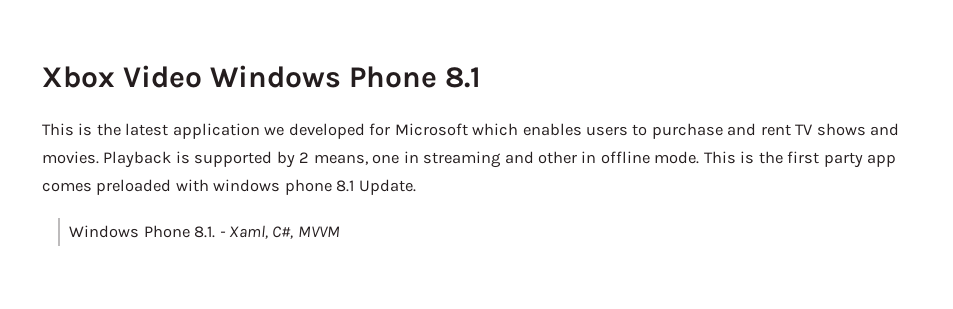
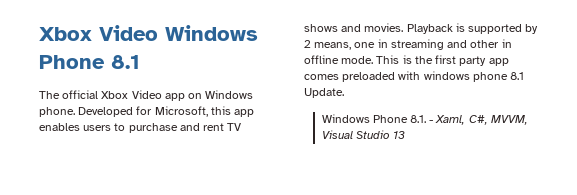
[42,123,519,139] This is the latest application we developed for Microsoft which -> [39,90,254,101] [39,106,255,117] The official Xbox Video app on Windows phone. Developed for Microsoft, this app
[297,226,340,237] MVVM -> [490,115,528,125] [321,130,406,139] MVVM, Visual Studio 13

